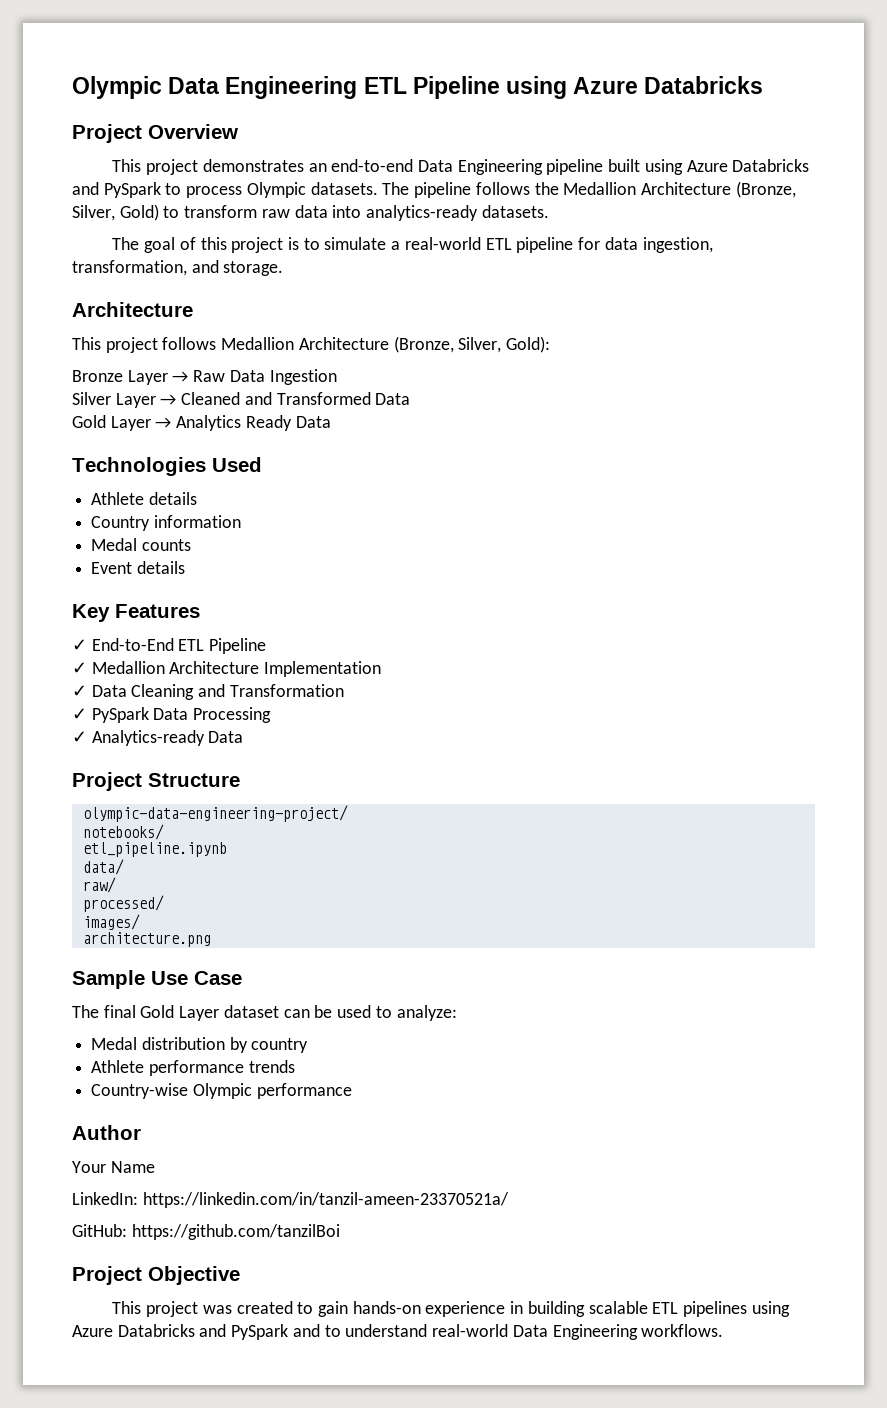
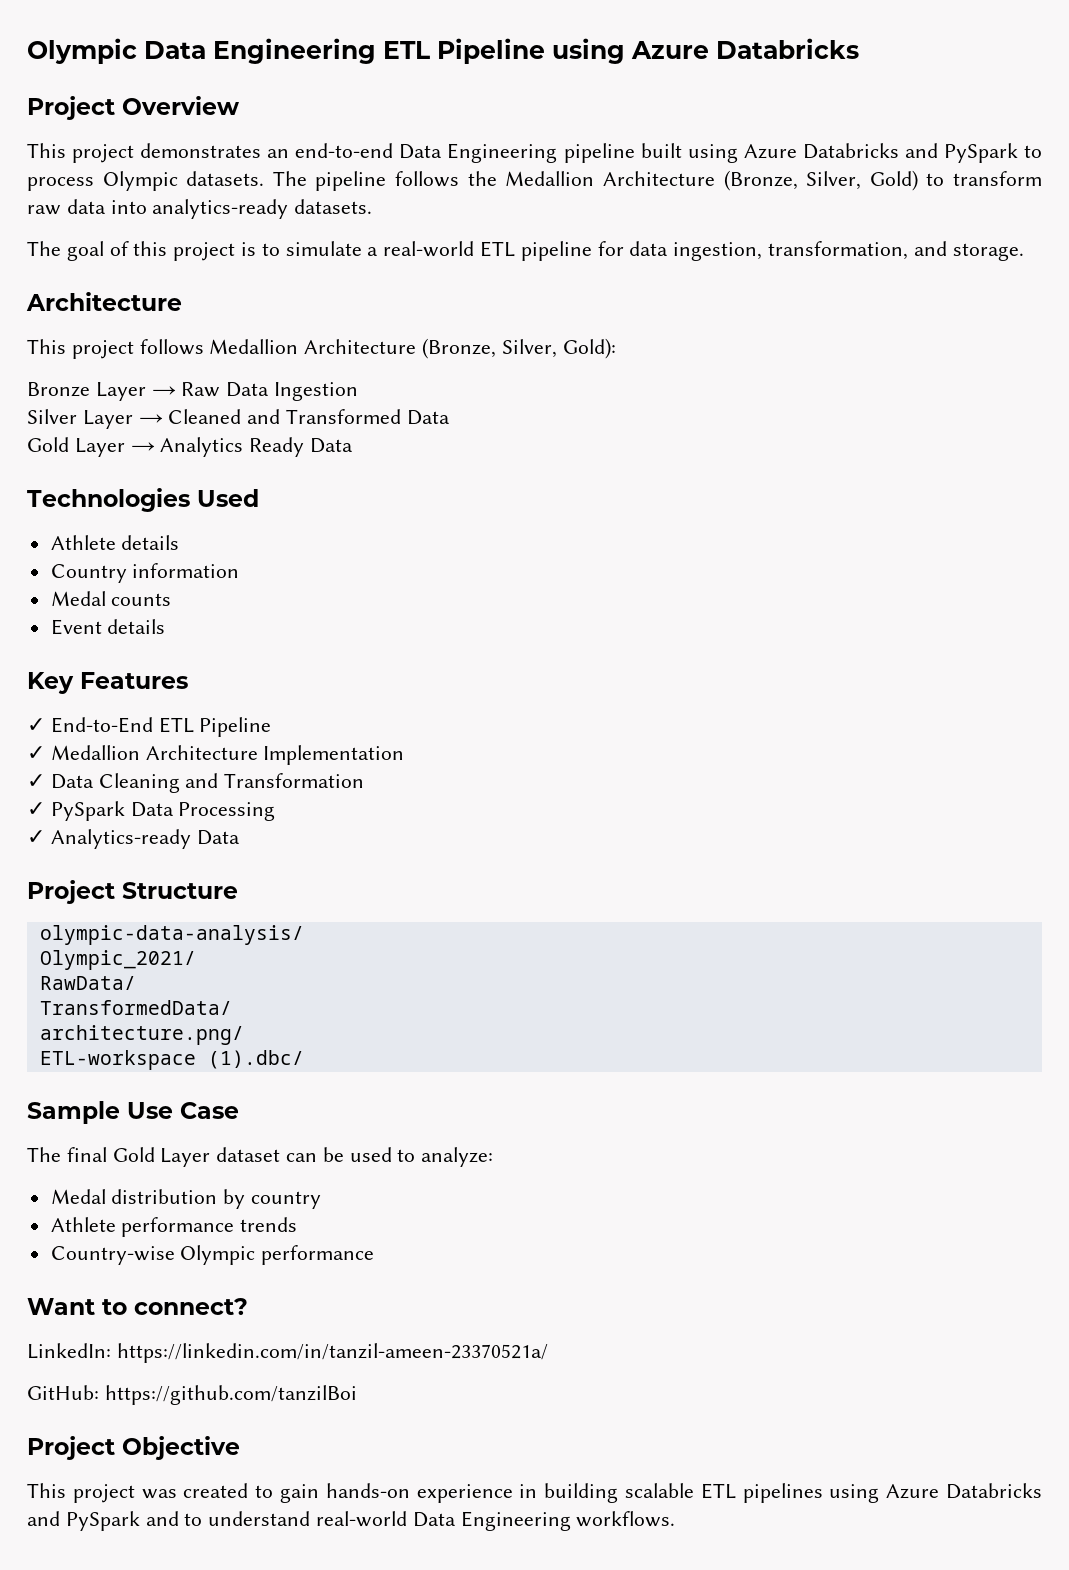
[82,805,348,822] [82,824,164,840] [82,842,227,857] [82,859,124,875] [82,877,116,893] [82,895,164,912] [82,914,140,930] [82,932,211,947] olympic-data-engineering-project/ // notebooks/ // etl_pipeline.ipynb // data/ // raw/ // processed/ // images/ // architecture.png -> [39,925,304,945] [39,950,196,970] [39,976,136,990] [39,1000,232,1015] [39,1025,244,1045] [39,1050,304,1070] olympic-data-analysis/ // Olympic_2021/ // RawData/ // TransformedData/ // architecture.png/ // ETL-workspace (1).dbc/
[72,1125,141,1140] [72,1161,155,1173] Author // Your Name -> [27,1298,248,1315] Want to connect?

